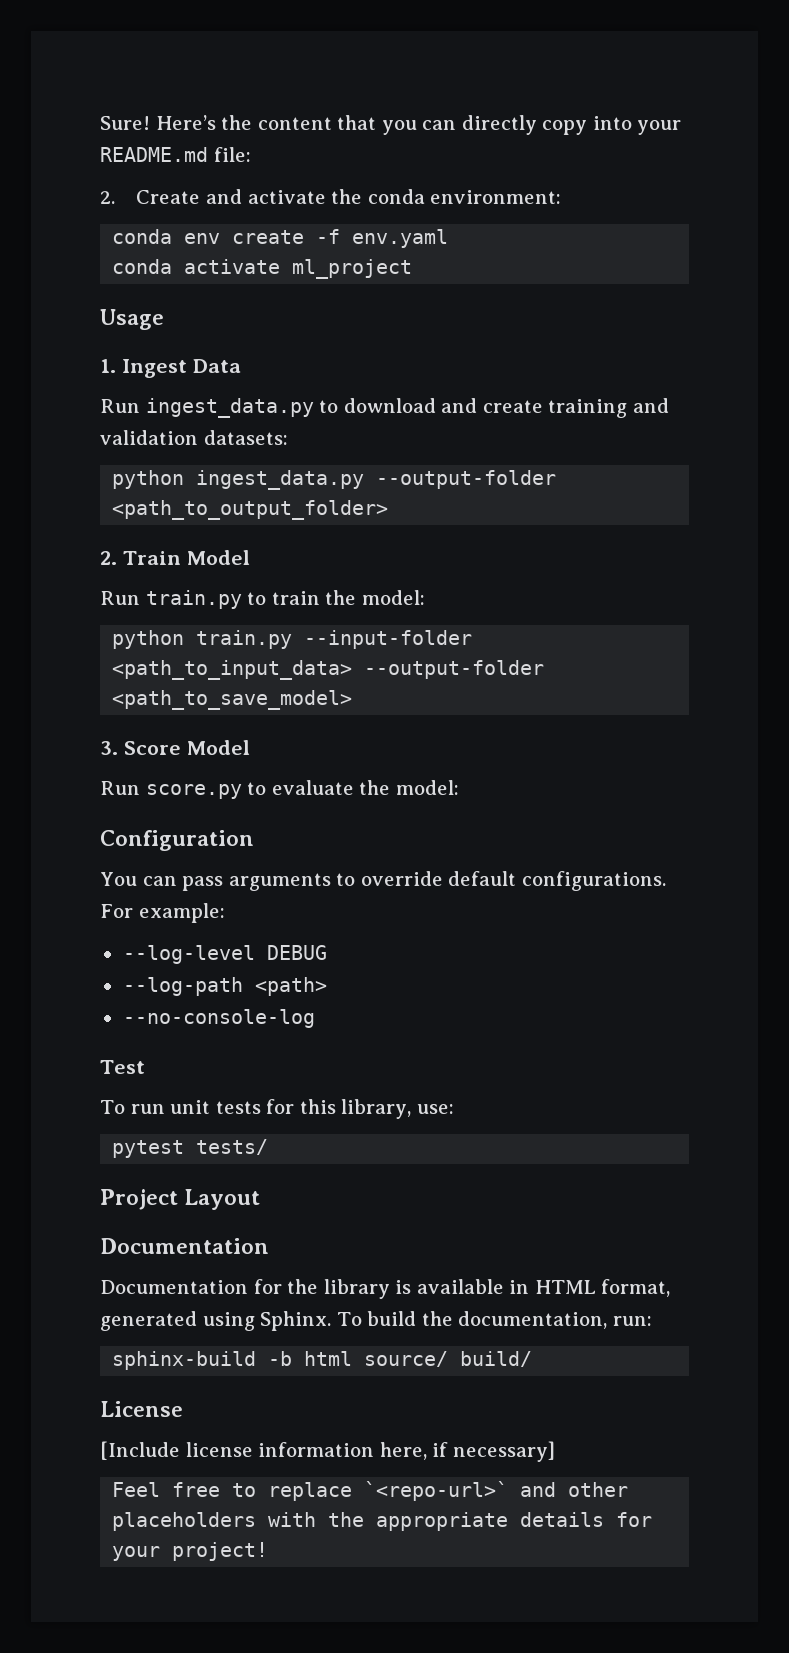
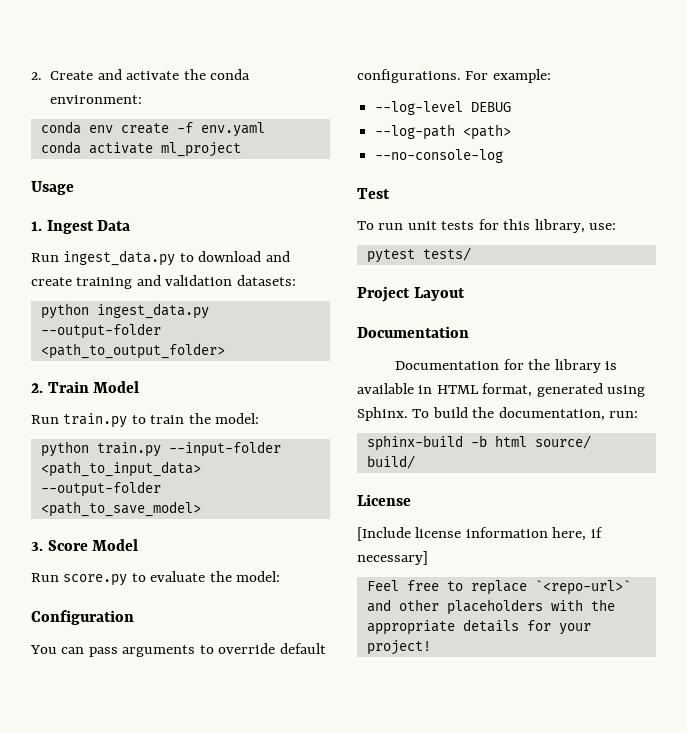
[100,115,682,135] [100,147,251,162] Sure! Here’s the content that you can directly copy into your README.md file: // -> (31, 76) none

